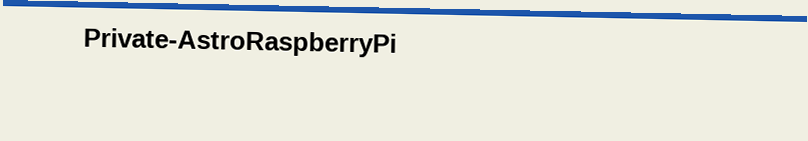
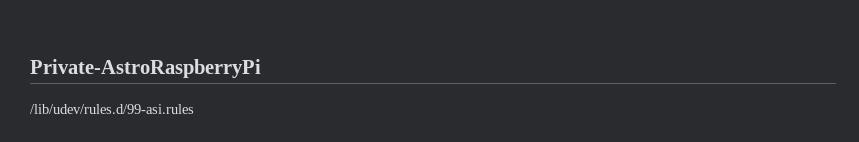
(397, 42) none -> [30,104,194,114] // /lib/udev/rules.d/99-asi.rules

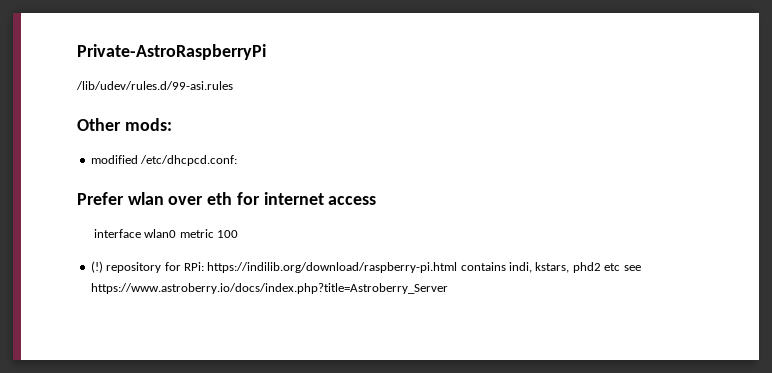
(194, 109) none -> [77,118,172,131] [90,155,238,166] [77,192,377,205] [94,229,239,238] [90,261,641,273] [90,283,448,294] // Other mods: // modified /etc/dhcpcd.conf: // Prefer wlan over eth for internet access // interface wlan0 metric 100 // (!) repository for RPi: https://indilib.org/download/raspberry-pi.html contains indi, kstars, phd2 etc see https://www.astroberry.io/docs/index.php?title=Astroberry_Server

